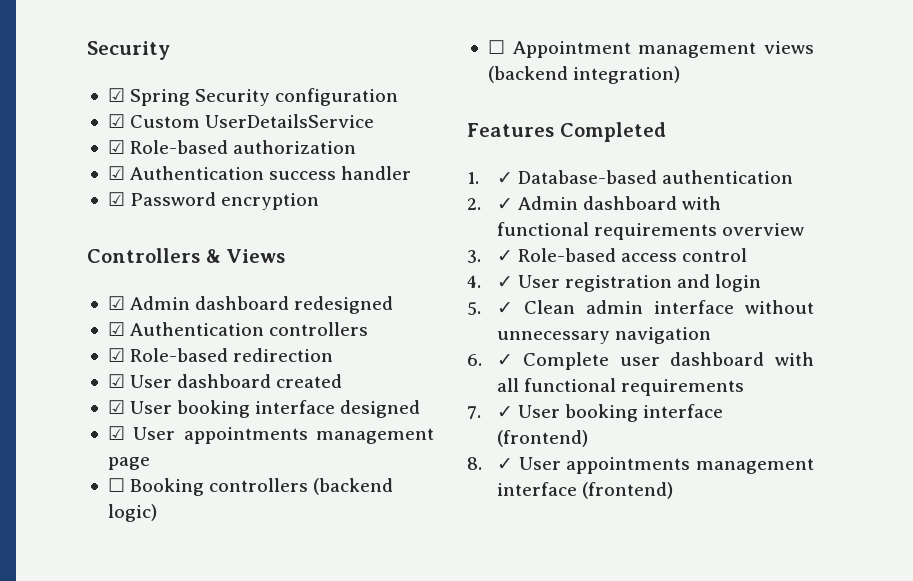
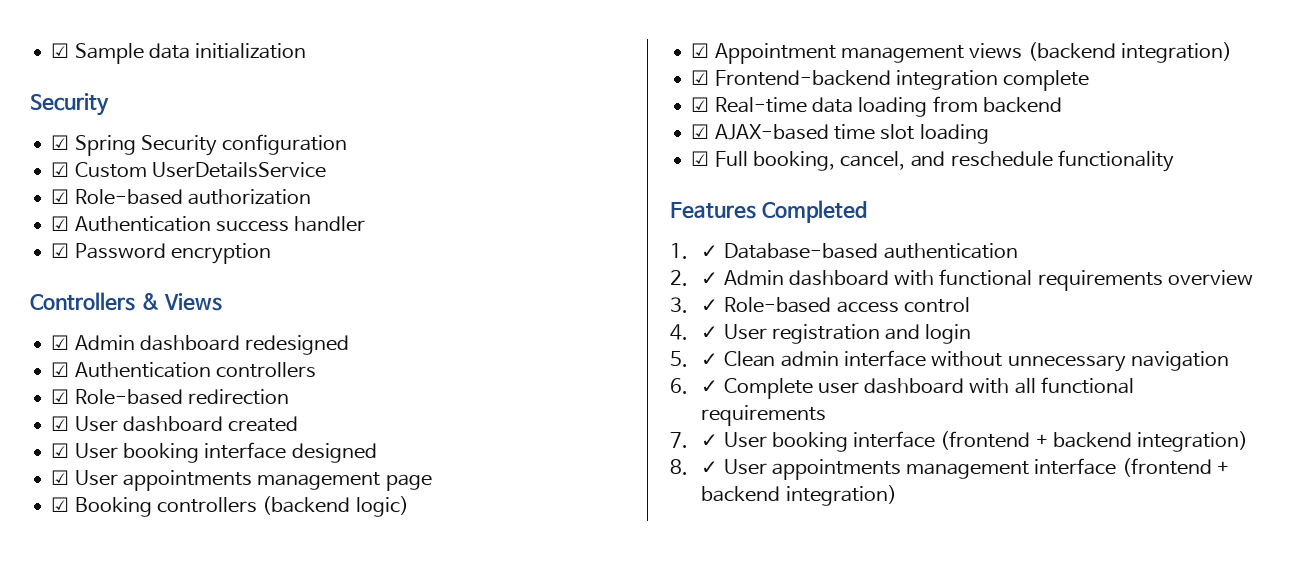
(87, 50) none -> [51,43,307,64] ☑ Sample data initialization //
[107,478,125,492] ☐ -> [51,497,70,512] ☑
[487,40,505,54] ☐ -> [691,43,710,58] ☑
(681, 75) none -> [691,70,1090,91] [691,96,1062,117] [691,124,989,144] [691,150,1175,172] // ☑ Frontend-backend integration complete // ☑ Real-time data loading from backend // ☑ AJAX-based time slot loading // ☑ Full booking, cancel, and reschedule functionality
[496,430,588,447] (frontend) -> [940,431,1249,452] (frontend + backend integration)
[582,482,674,499] (frontend) -> [1121,458,1229,477] [701,485,897,506] (frontend + backend integration)

